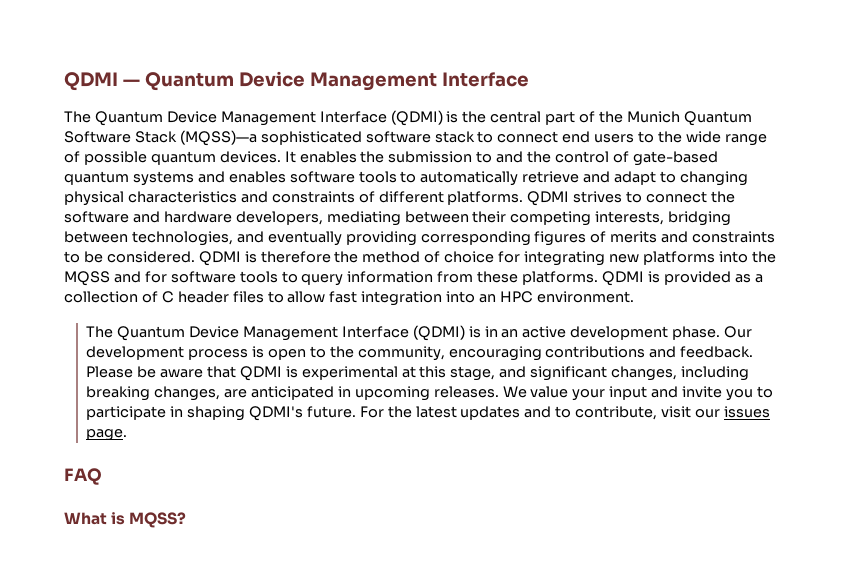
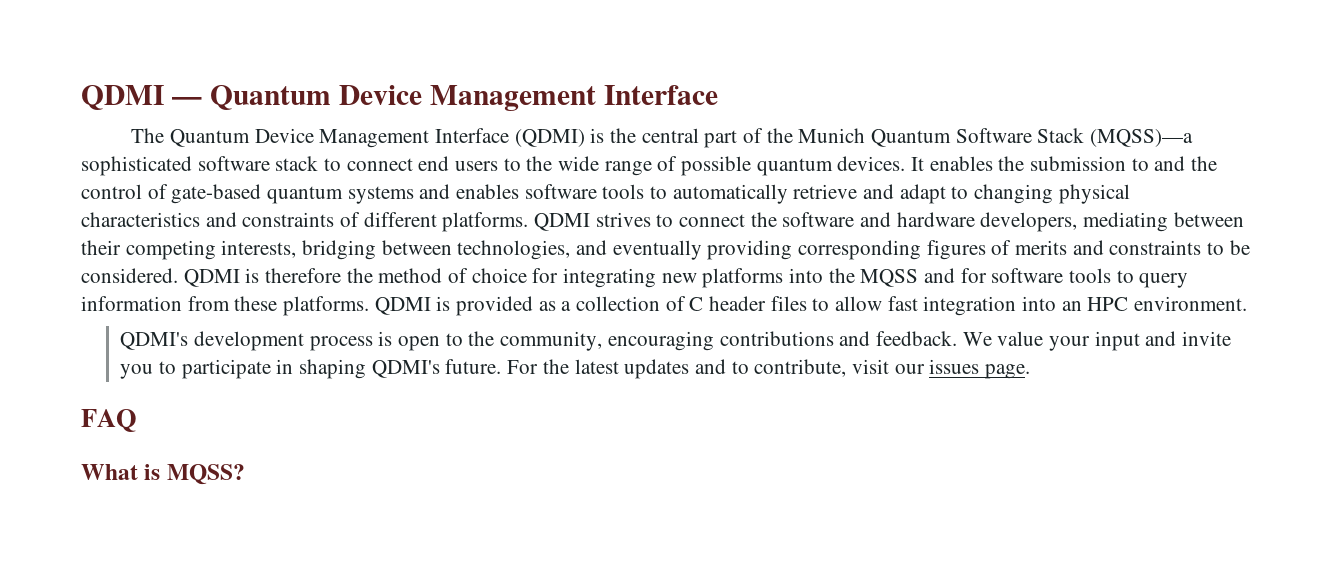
[86,325,753,341] The Quantum Device Management Interface (QDMI) is in an active development phase. Our -> [120,332,189,350] QDMI's
[86,366,750,381] [86,386,499,401] Please be aware that QDMI is experimental at this stage, and significant changes, including breaking changes, are anticipated in upcoming releases. -> (957, 338) none

